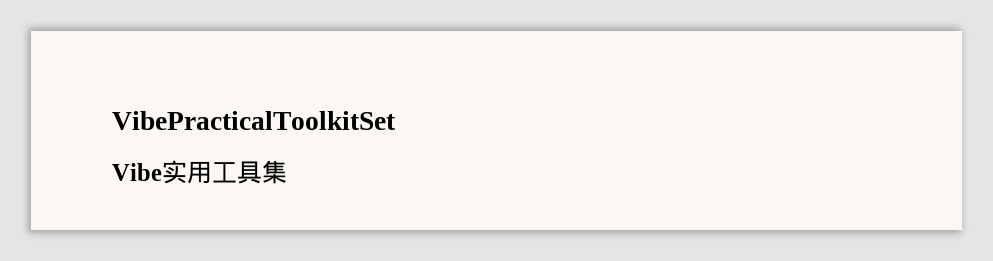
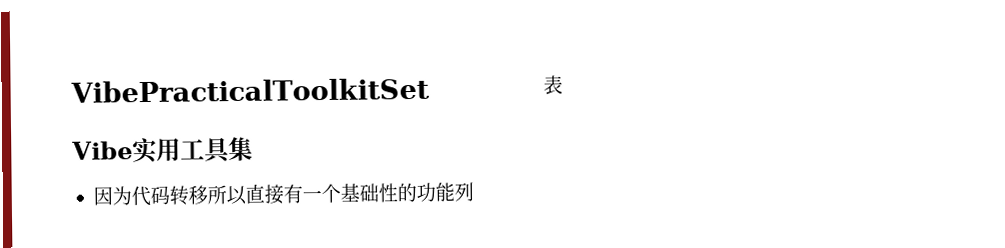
(287, 172) none -> [92,182,474,207] [542,75,563,95] // 因为代码转移所以直接有一个基础性的功能列表

